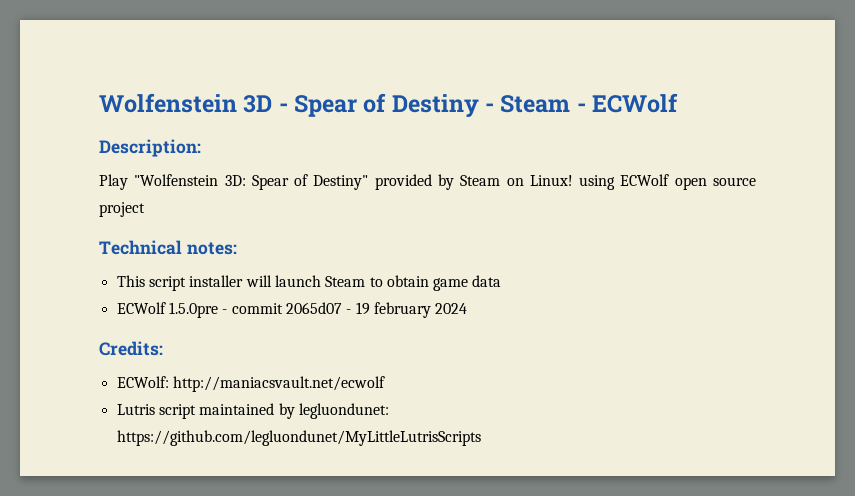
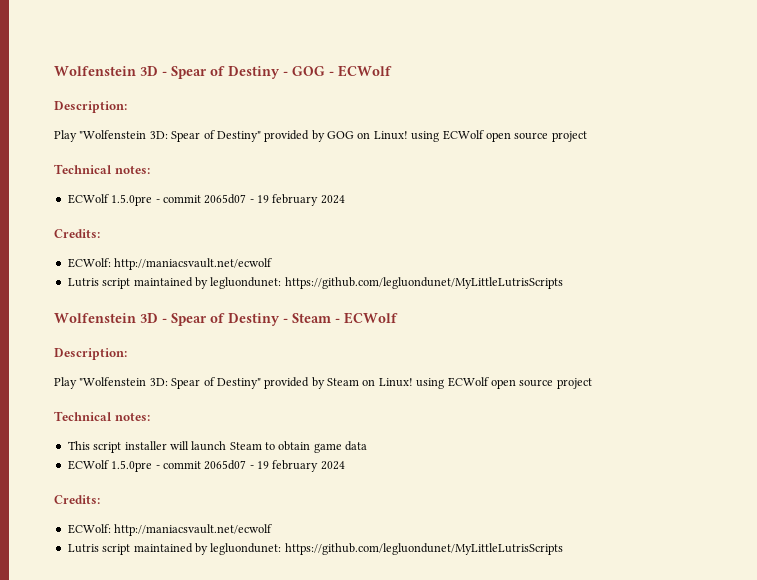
[99,93,495,118] Wolfenstein 3D - Spear of Destiny - -> [54,65,392,79] [54,101,127,113] [54,130,587,142] [54,164,150,174] [67,194,345,206] [54,229,100,238] [67,258,273,270] [67,277,563,289] [54,313,288,326] Wolfenstein 3D - Spear of Destiny - GOG - ECWolf // Description: // Play "Wolfenstein 3D: Spear of Destiny" provided by GOG on Linux! using ECWolf open source project // Technical notes: // ECWolf 1.5.0pre - commit 2065d07 - 19 february 2024 // Credits: // ECWolf: http://maniacsvault.net/ecwolf // Lutris script maintained by legluondunet: https://github.com/legluondunet/MyLittleLutrisScripts // Wolfenstein 3D - Spear of Destiny -

